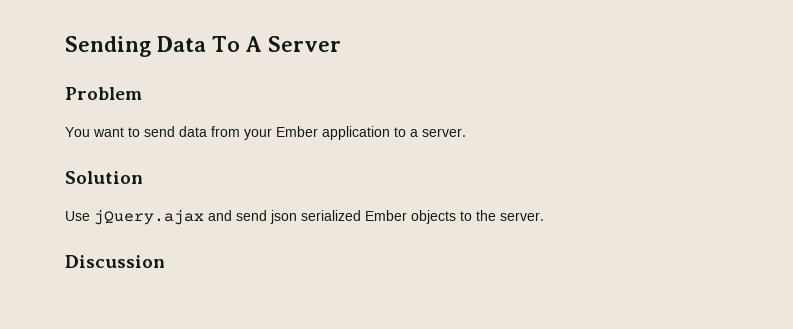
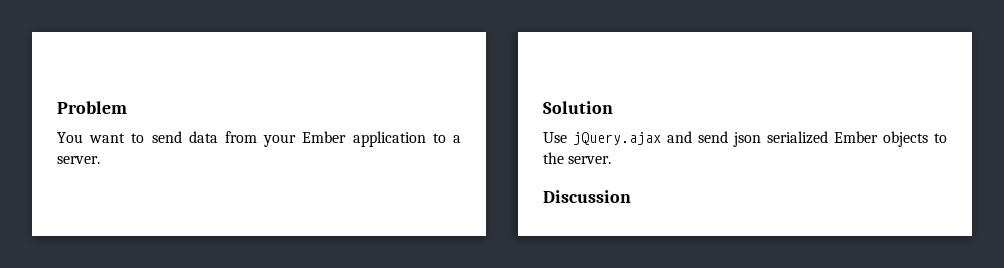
[65,36,341,57] Sending Data To A Server // -> (57, 107) none

